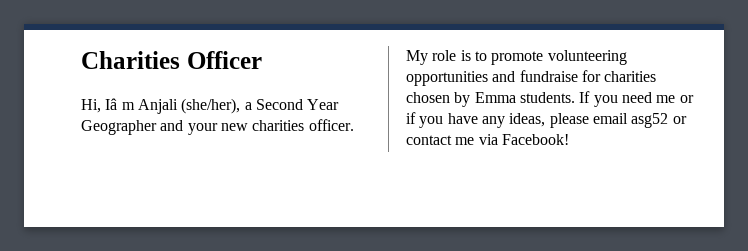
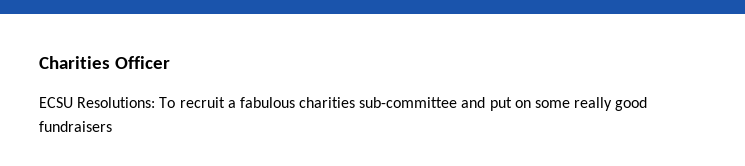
[81,98,340,114] [81,119,354,135] [406,50,627,65] [406,70,657,86] [406,91,694,107] [406,112,687,128] [406,134,569,145] Hi, Iâ m Anjali (she/her), a Second Year Geographer and your new charities officer. My role is to promote volunteering opportunities and fundraise for charities chosen by Emma students. If you need me or if you have any ideas, please email asg52 or contact me via Facebook! -> [39,97,648,111] [39,121,112,132] ECSU Resolutions: To recruit a fabulous charities sub-committee and put on some really good fundraisers

